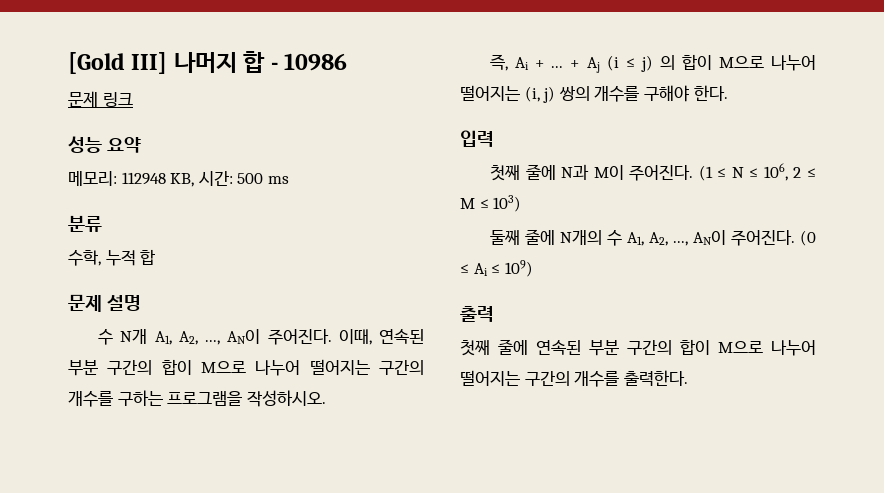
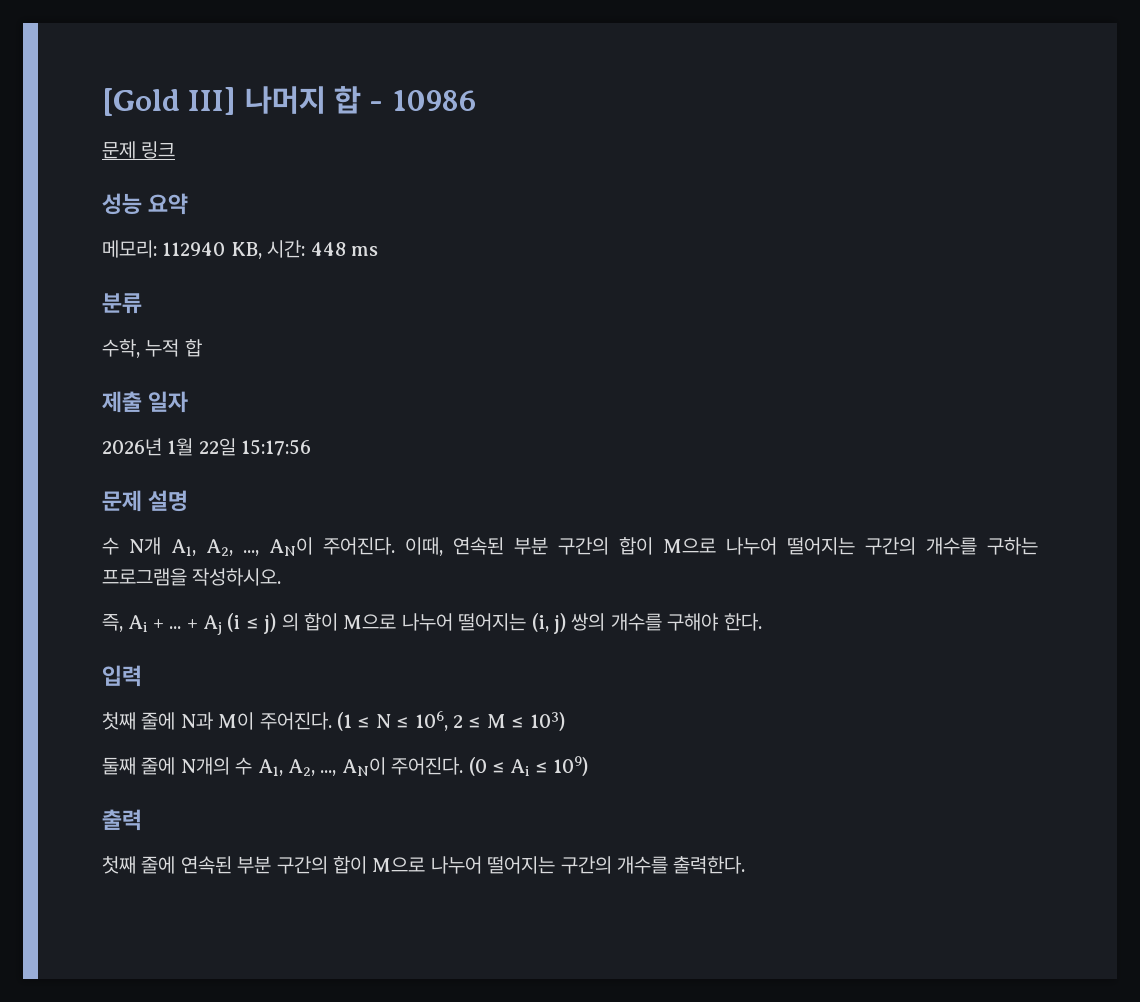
[121,172,166,185] 112948 -> [162,242,226,256] 112940
[237,173,264,184] 500 -> [310,242,346,256] 448
(156, 257) none -> [102,391,189,413] [102,438,312,456] // 제출 일자 // 2026년 1월 22일 15:17:56

